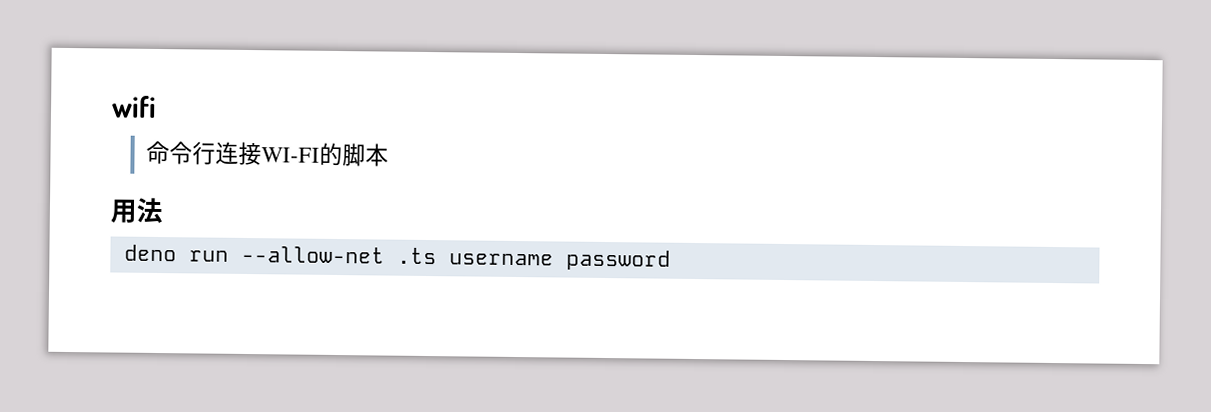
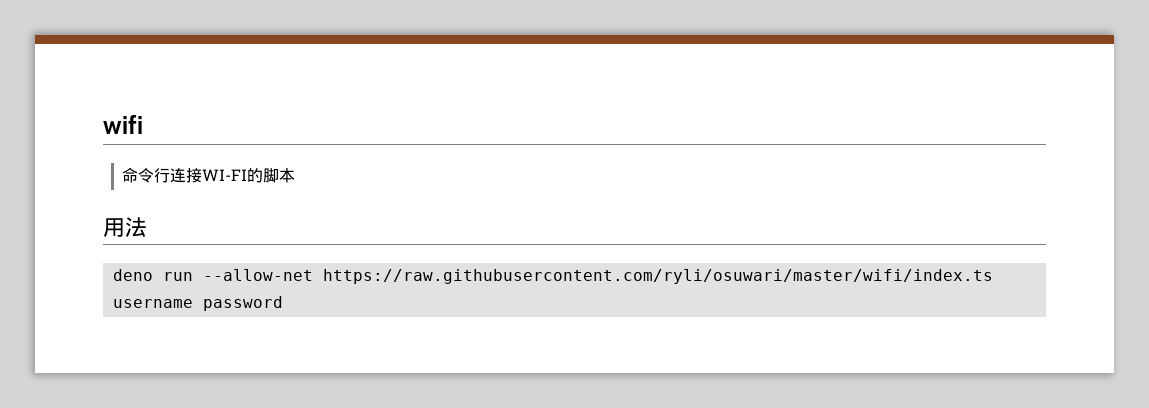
[396,247,437,265] .ts -> [322,269,993,284] https://raw.githubusercontent.com/ryli/osuwari/master/wifi/index.ts

